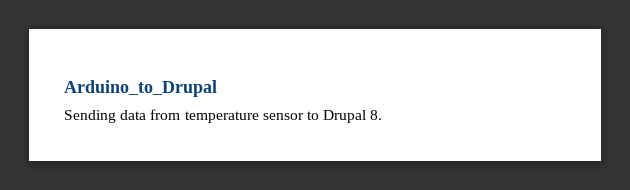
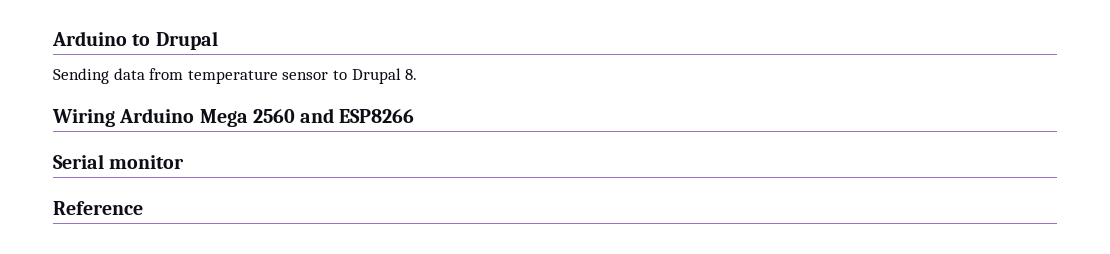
[64,80,217,97] Arduino_to_Drupal -> [52,31,218,50] Arduino to Drupal
(383, 115) none -> [52,108,415,127] [53,154,185,169] [53,201,143,215] // Wiring Arduino Mega 2560 and ESP8266 // Serial monitor // Reference

